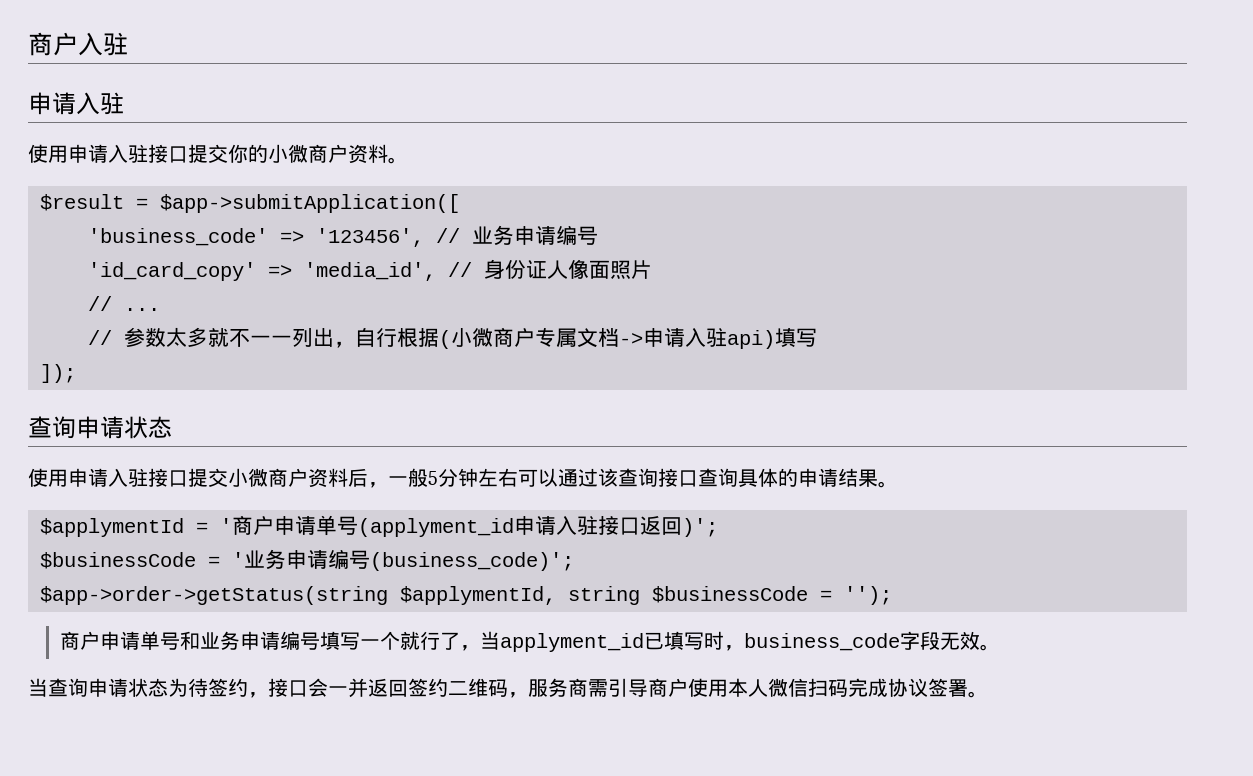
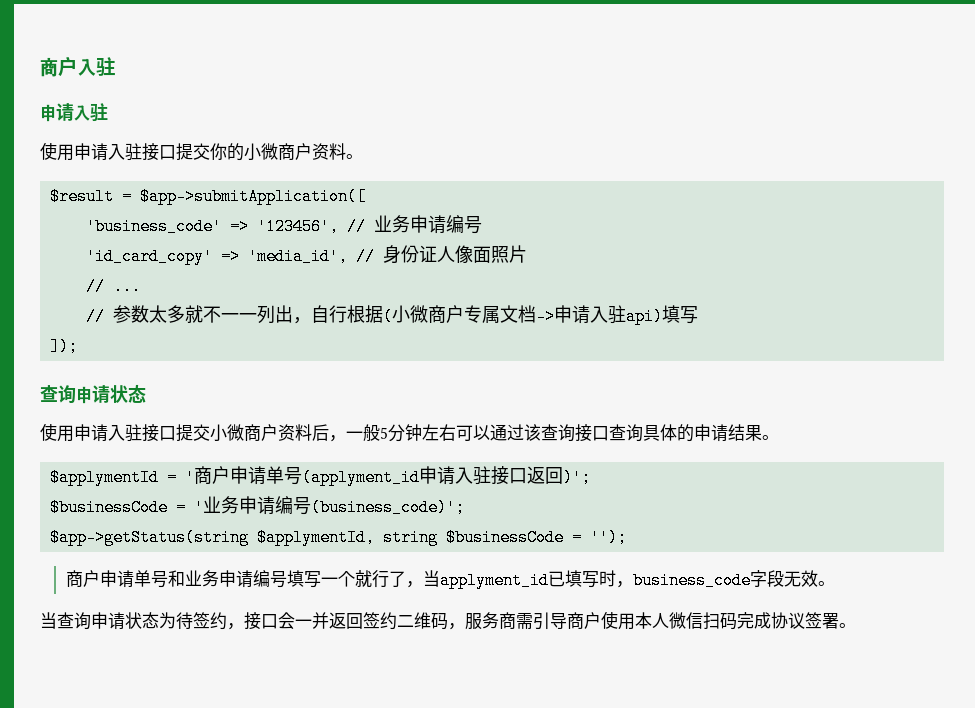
[40,586,388,605] $app->order->getStatus(string -> [50,529,250,546] $app->getStatus(string

